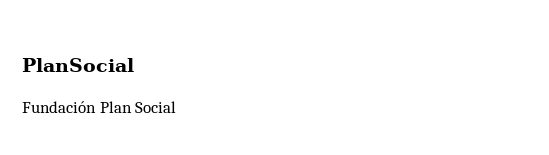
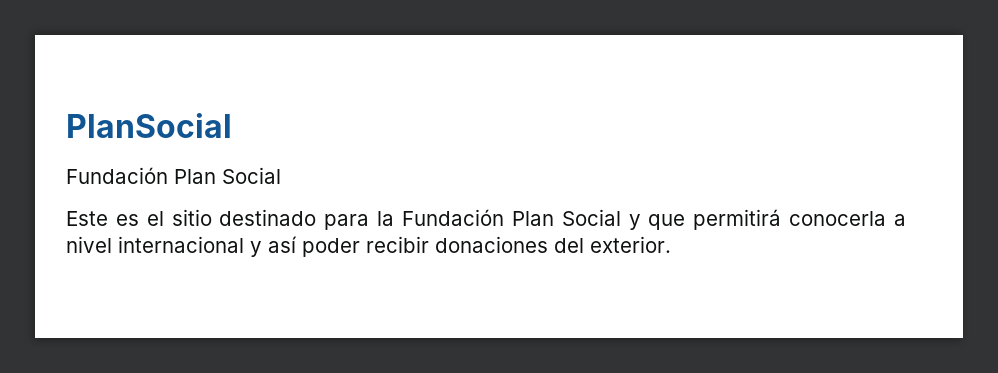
(177, 107) none -> [66,209,906,230] [66,236,671,257] // Este es el sitio destinado para la Fundación Plan Social y que permitirá conocerla a nivel internacional y así poder recibir donaciones del exterior.

